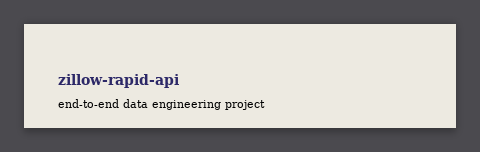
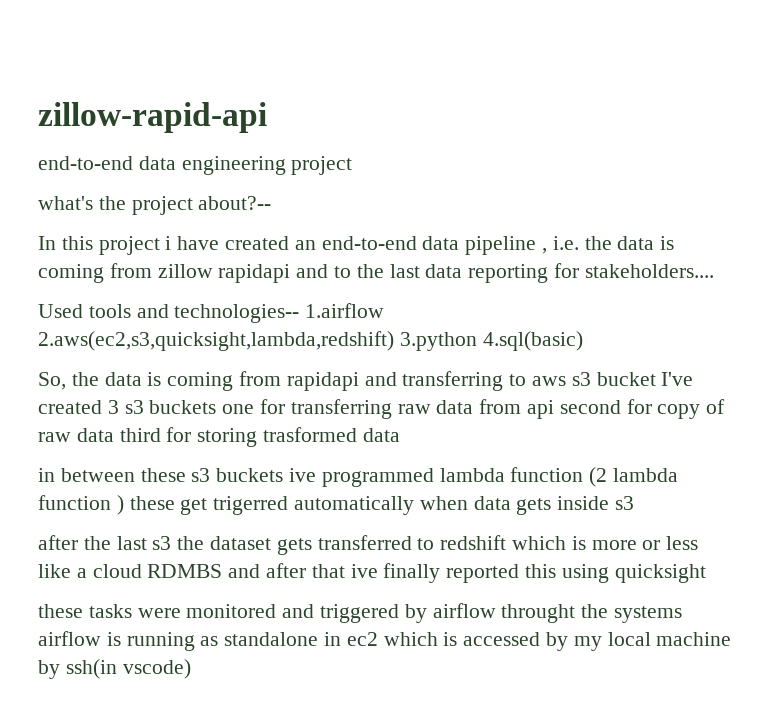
(265, 105) none -> [38,196,272,215] [38,236,675,255] [38,263,714,283] [38,303,385,323] [38,331,583,351] [38,371,694,391] [38,399,726,419] [38,427,400,447] [38,467,679,487] [38,495,635,515] [38,535,699,555] [38,563,706,583] [38,603,683,623] [38,631,732,651] [38,659,191,679] // what's the project about?-- // In this project i have created an end-to-end data pipeline , i.e. the data is coming from zillow rapidapi and to the last data reporting for stakeholders.... // Used tools and technologies-- 1.airflow 2.aws(ec2,s3,quicksight,lambda,redshift) 3.python 4.sql(basic) // So, the data is coming from rapidapi and transferring to aws s3 bucket I've created 3 s3 buckets one for transferring raw data from api second for copy of raw data third for storing trasformed data // in between these s3 buckets ive programmed lambda function (2 lambda function ) these get trigerred automatically when data gets inside s3 // after the last s3 the dataset gets transferred to redshift which is more or less like a cloud RDMBS and after that ive finally reported this using quicksight // these tasks were monitored and triggered by airflow throught the systems airflow is running as standalone in ec2 which is accessed by my local machine by ssh(in vscode)

